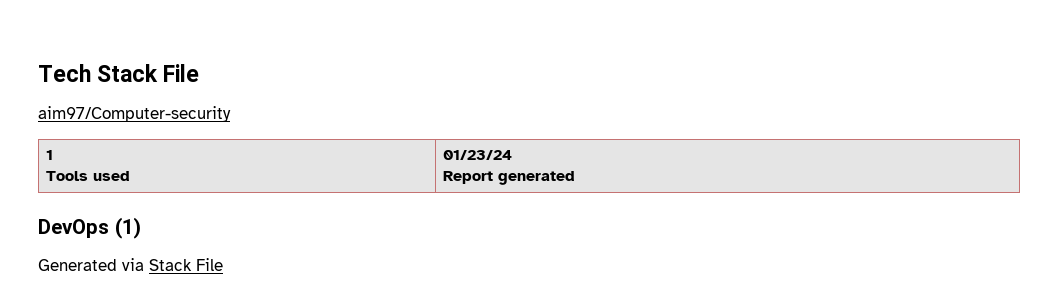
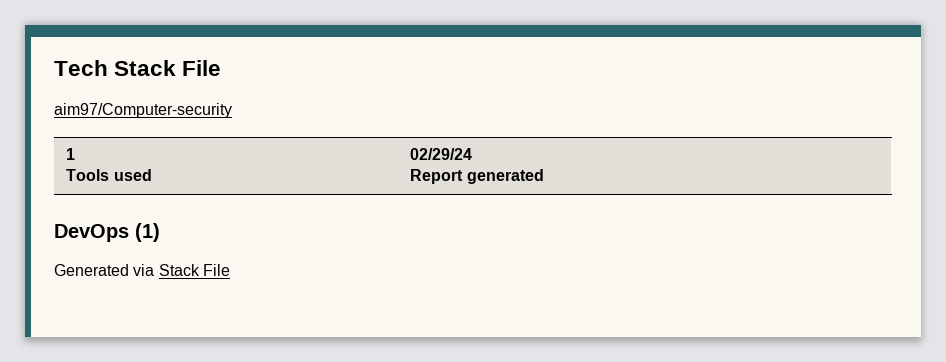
[443,150,513,160] 01/23/24 -> [410,148,473,160] 02/29/24

